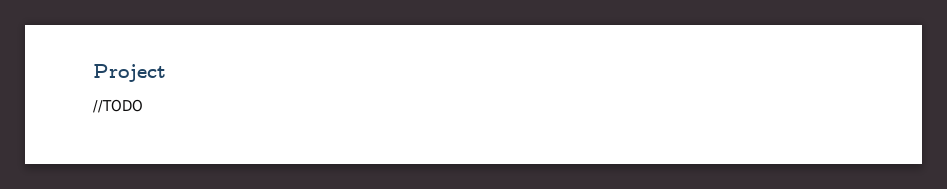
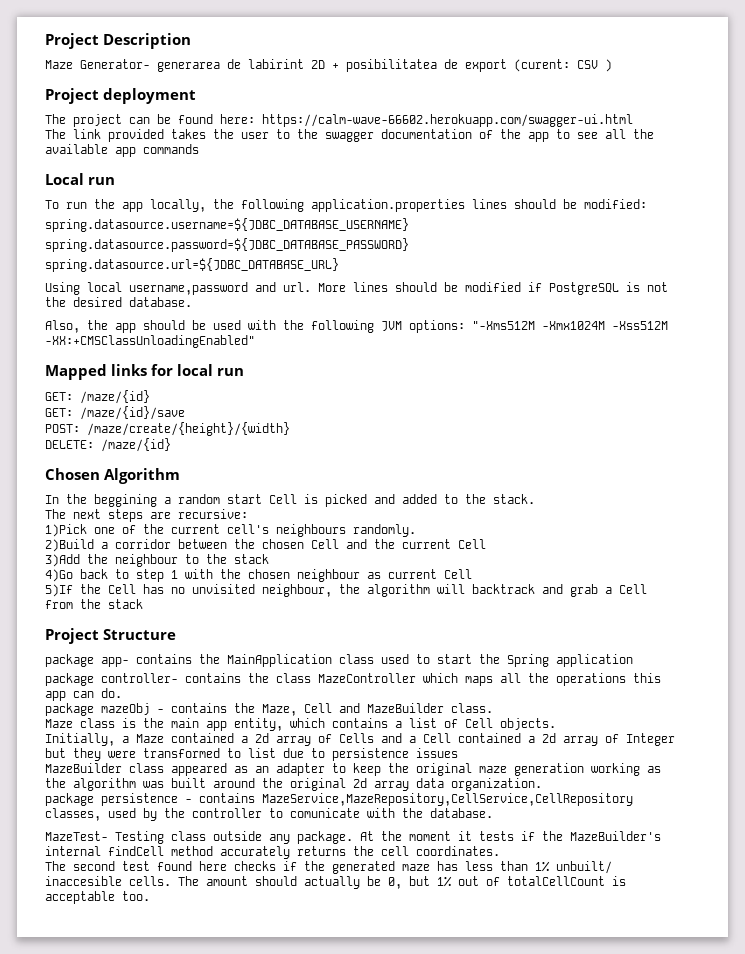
[93,64,166,82] [93,99,143,113] Project // //TODO -> [45,33,191,49] [45,59,612,72] [45,88,196,104] [45,114,633,127] [45,129,654,142] [45,144,199,157] [45,173,115,185] [45,199,647,212] [45,218,409,232] [45,238,409,252] [45,258,339,272] [45,282,668,295] [45,297,192,307] [45,320,668,333] [45,335,255,348] [45,364,244,380] [45,390,150,404] [45,406,185,420] [45,422,290,436] [45,438,171,452] [45,468,180,484] [45,494,535,507] [45,509,248,522] [45,524,416,537] [45,539,486,552] [45,554,269,567] [45,569,472,582] [45,584,647,597] [45,599,143,609] [45,628,176,644] [45,654,633,667] [45,673,661,686] [45,688,122,701] [45,703,493,716] [45,718,556,731] [45,733,675,746] [45,748,458,761] [45,763,661,776] [45,778,542,791] [45,793,633,806] [45,808,493,821] [45,831,661,844] [45,846,500,859] [45,861,612,874] [45,876,626,889] [45,891,150,904] Project Description // Maze Generator- generarea de labirint 2D + posibilitatea de export (curent: CSV ) // Project deployment // The project can be found here: https://calm-wave-66602.herokuapp.com/swagger-ui.html // The link provided takes the user to the swagger documentation of the app to see all the available app commands // Local run // To run the app locally, the following application.properties lines should be modified: // spring.datasource.username=${JDBC_DATABASE_USERNAME} // spring.datasource.password=${JDBC_DATABASE_PASSWORD} // spring.datasource.url=${JDBC_DATABASE_URL} // Using local username,password and url. More lines should be modified if PostgreSQL is not the desired database. // Also, the app should be used with the following JVM options: "-Xms512M -Xmx1024M -Xss512M -XX:+CMSClassUnloadingEnabled" // Mapped links for local run // GET: /maze/{id} // GET: /maze/{id}/save // POST: /maze/create/{height}/{width} // DELETE: /maze/{id} // Chosen Algorithm // In the beggining a random start Cell is picked and added to the stack. // The next steps are recursive: // 1)Pick one of the current cell's neighbours randomly. // 2)Build a corridor between the chosen Cell and the current Cell // 3)Add the neighbour to the stack // 4)Go back to step 1 with the chosen neighbour as current Cell // 5)If the Cell has no unvisited neighbour, the algorithm will backtrack and grab a Cell from the stack // Project Structure // package app- contains the MainApplication class used to start the Spring application // package controller- contains the class MazeController which maps all the operations this app can do. // package mazeObj - contains the Maze, Cell and MazeBuilder class. // Maze class is the main app entity, which contains a list of Cell objects. // Initially, a Maze contained a 2d array of Cells and a Cell contained a 2d array of Integer but they were transformed to list due to persistence issues // MazeBuilder class appeared as an adapter to keep the original maze generation working as the algorithm was built around the original 2d array data organization. // package persistence - contains MazeService,MazeRepository,CellService,CellRepository classes, used by the controller to comunicate with the database. // MazeTest- Testing class outside any package. At the moment it tests if the MazeBuilder's internal findCell method accurately returns the cell coordinates. // The second test found here checks if the generated maze has less than 1% unbuilt/ inaccesible cells. The amount should actually be 0, but 1% out of totalCellCount is acceptable too.

